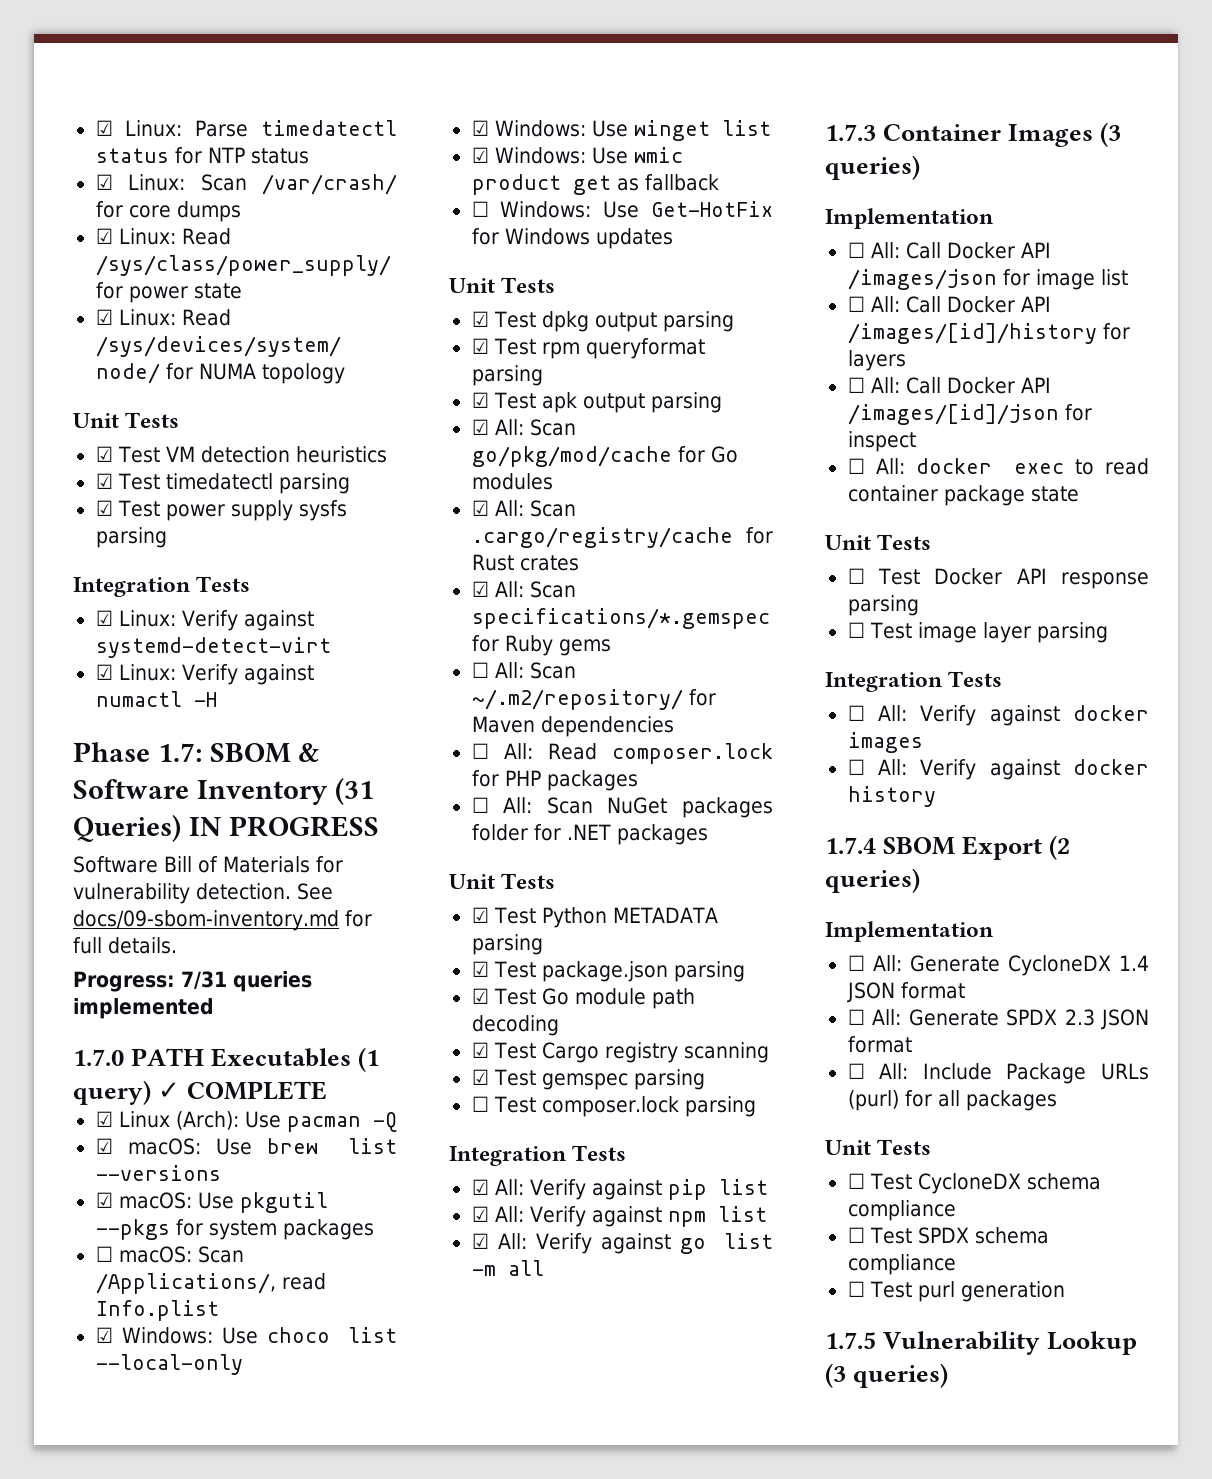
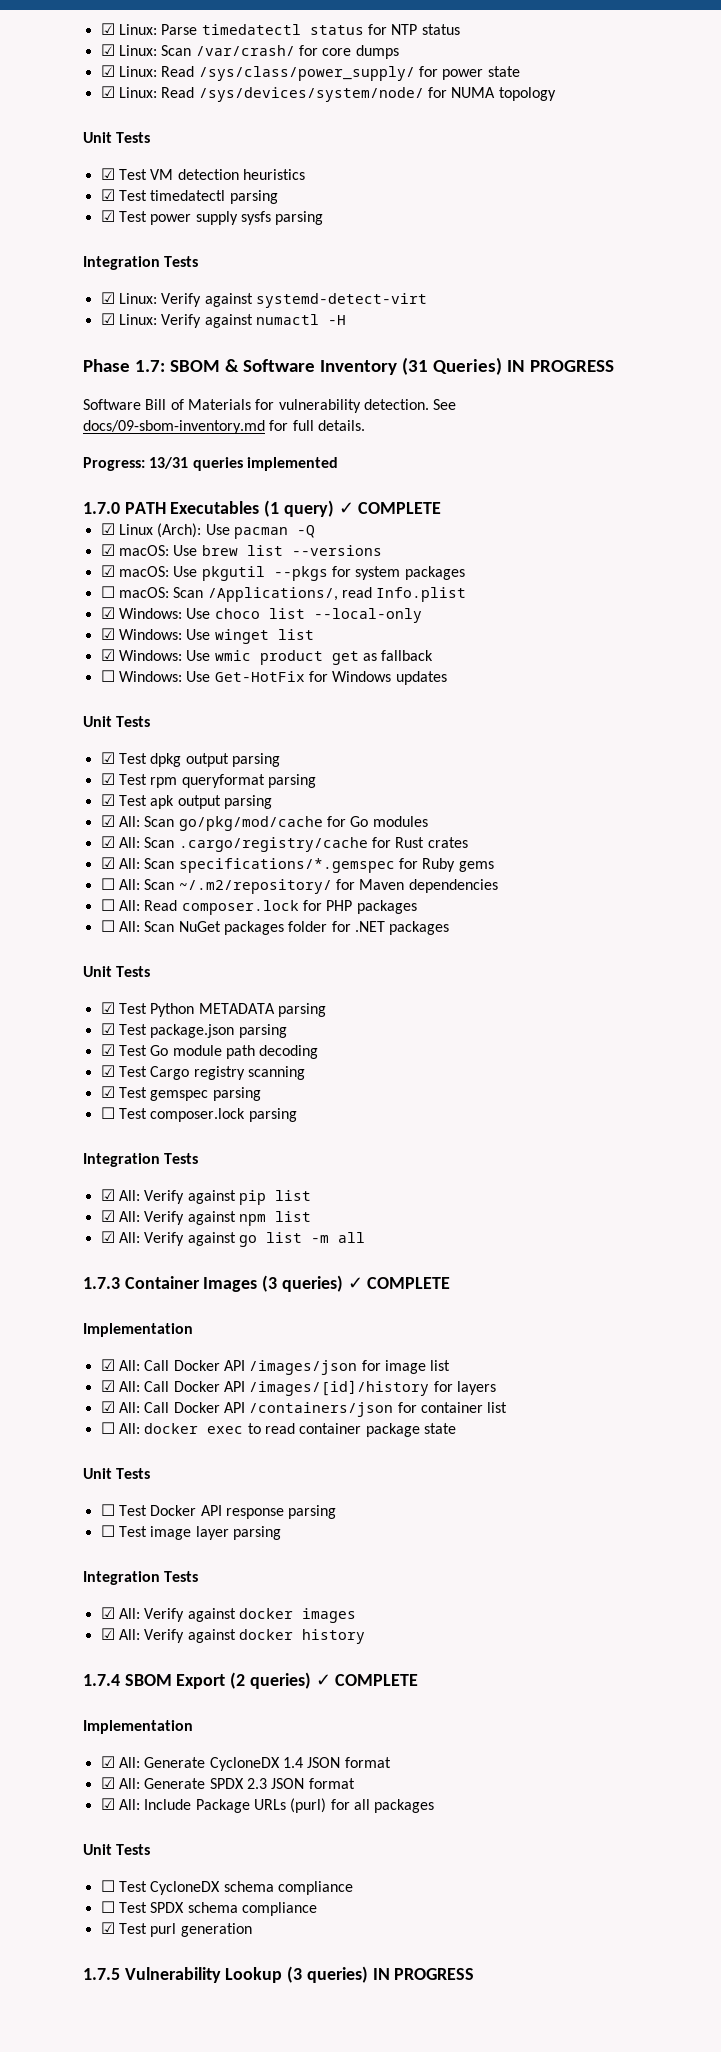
[181,971,227,989] 7/31 -> [149,457,189,469] 13/31
[825,208,993,229] [847,242,865,258] // Implementation // ☐ -> [347,1277,451,1289] [83,1323,193,1337] [100,1359,115,1371] ✓ COMPLETE // Implementation // ☑
[847,296,865,312] ☐ -> [100,1380,115,1392] ☑
[847,377,1051,394] [847,404,1092,425] [847,431,916,452] ☐ All: Call Docker API /images/[id]/json for inspect -> [100,1401,508,1417] ☑ All: Call Docker API /containers/json for container list
[847,705,865,721] ☐ -> [100,1607,115,1619] ☑
[847,759,865,775] ☐ -> [100,1628,115,1640] ☑
[825,921,993,942] [847,955,865,971] // Implementation // ☐ -> [315,1674,419,1686] [83,1720,193,1734] [100,1756,115,1768] ✓ COMPLETE // Implementation // ☑
[847,1009,865,1025] ☐ -> [100,1777,115,1789] ☑
[847,1063,865,1079] ☐ -> [100,1798,115,1810] ☑
[847,1281,865,1297] ☐ -> [100,1922,115,1934] ☑
(949, 1375) none -> [372,1968,475,1980] IN PROGRESS

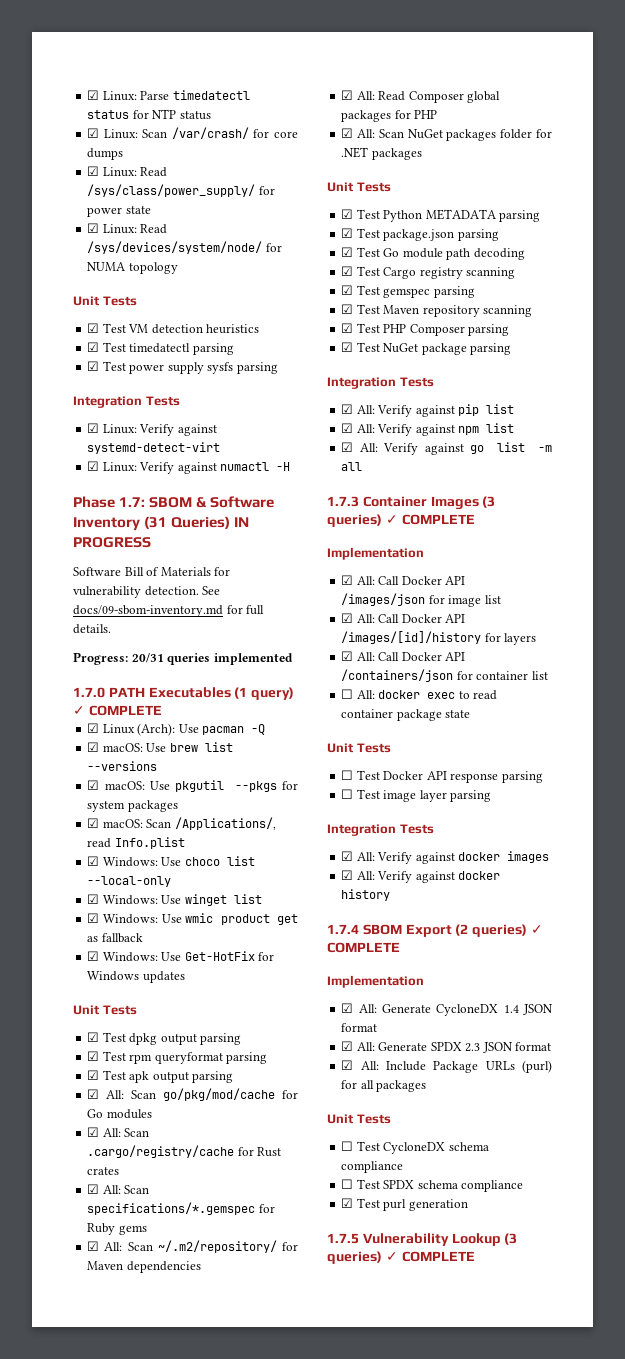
[149,457,189,469] 13/31 -> [131,653,164,663] 20/31
[100,586,115,598] ☐ -> [87,818,100,828] ☑
[100,670,115,682] ☐ -> [87,951,100,961] ☑
[100,878,115,890] ☐ -> [87,1241,100,1251] ☑
[100,899,115,911] ☐ -> [341,90,354,100] ☑
[181,900,299,915] composer.lock -> [408,91,501,103] [341,110,392,122] Composer global packages
[356,900,417,914] [100,920,115,932] packages // ☐ -> [341,128,354,138] // ☑
[100,1107,246,1122] ☐ Test composer.lock -> [341,304,533,317] [341,323,510,336] [341,342,467,355] ☑ Test Maven repository scanning // ☑ Test PHP Composer parsing // ☑ Test NuGet package
[372,1968,475,1980] IN PROGRESS -> [385,1251,475,1262] ✓ COMPLETE

